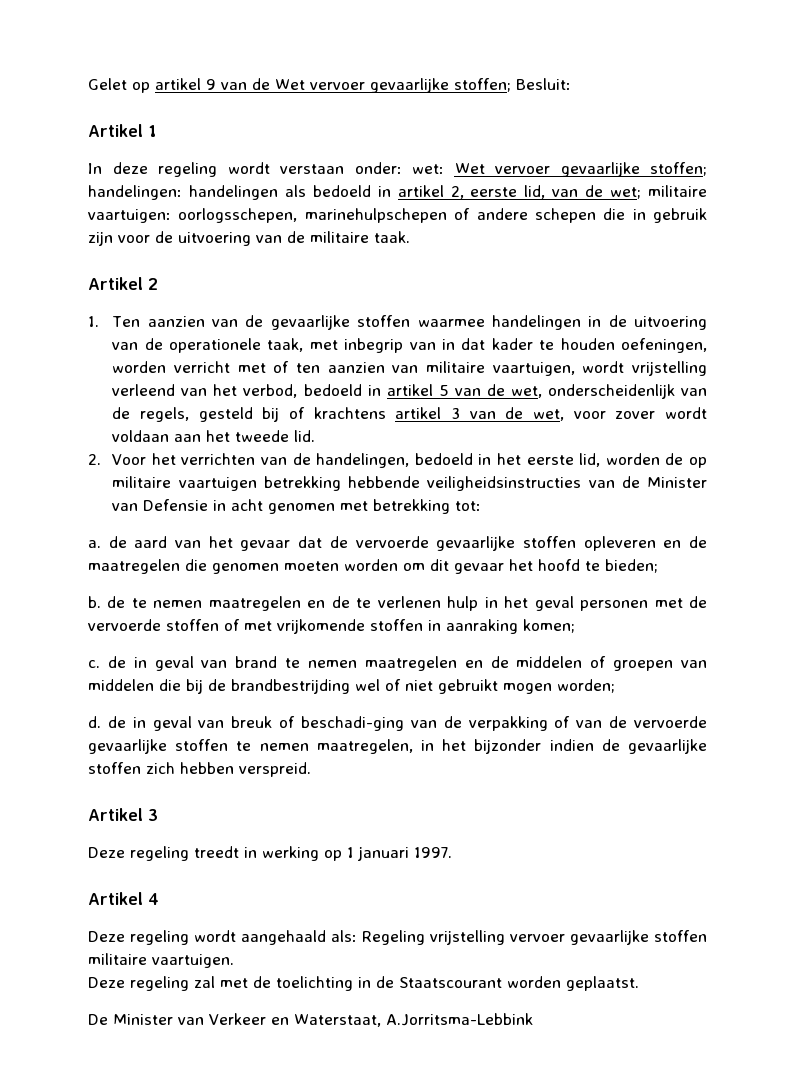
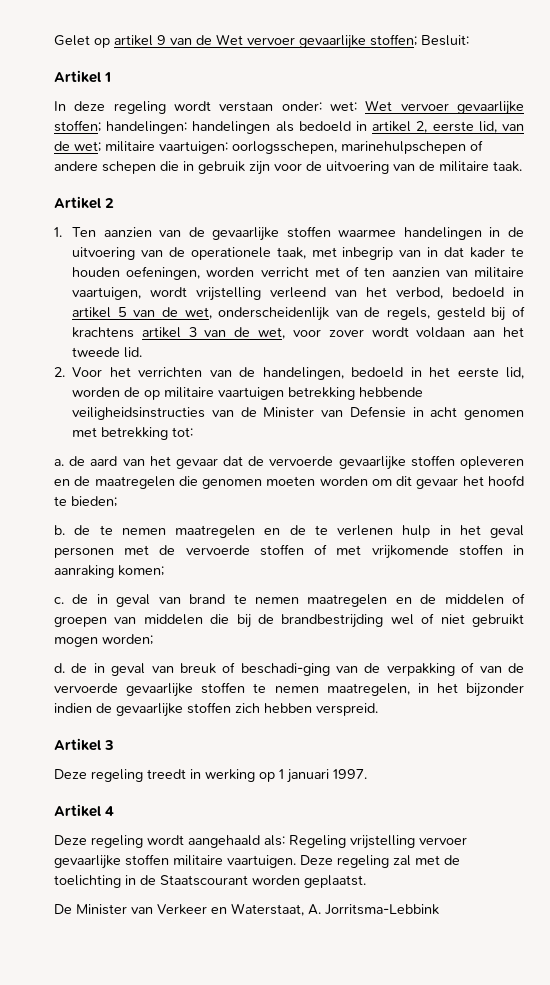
(234, 961) // -> (296, 861) none
[385,1013,533,1026] A.Jorritsma-Lebbink -> [308,904,439,915] A. Jorritsma-Lebbink

